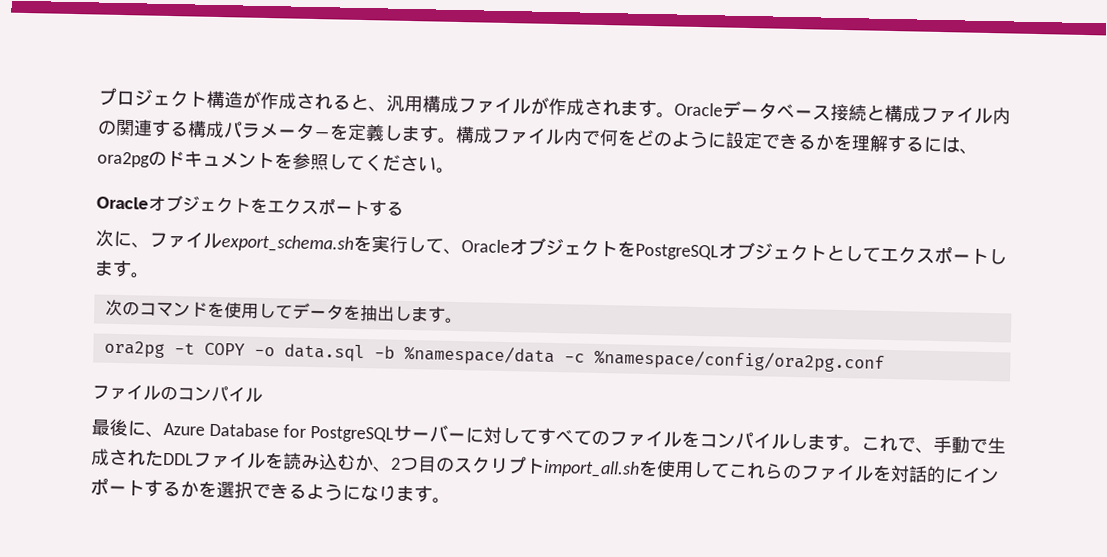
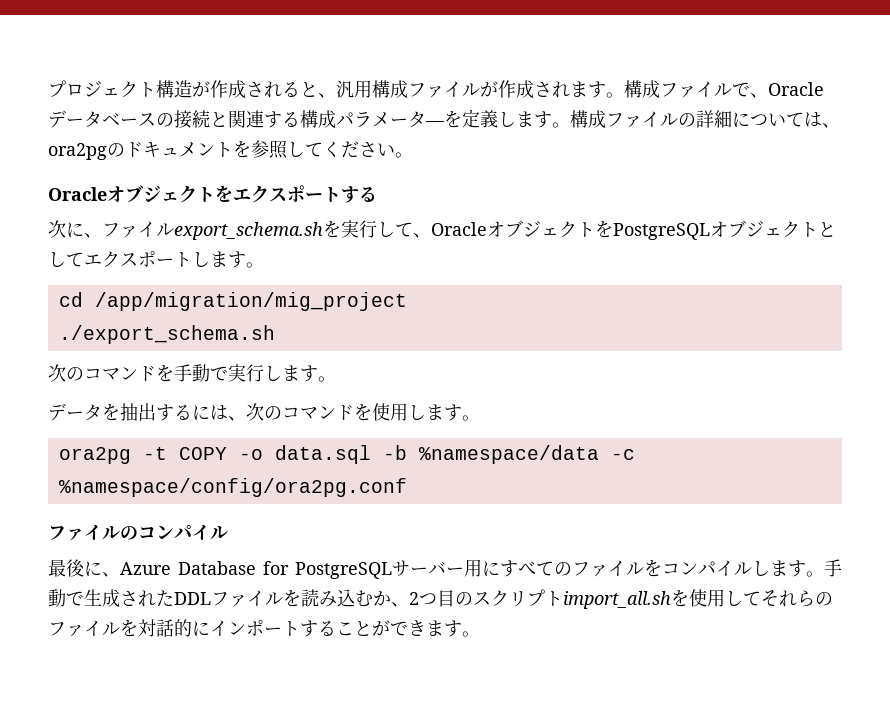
[674,100,1011,125] [97,120,117,135] Oracleデータベース接続と構成ファイル内の -> [624,80,824,98] [48,110,228,129] 構成ファイルで、Oracleデータベースの接続と
[563,128,943,154] 内で何をどのように設定できるかを理解するに -> [678,110,804,128] の詳細について
(150, 275) none -> [58,292,407,311] [58,325,275,344] [48,364,336,382] [48,403,246,421] cd /app/migration/mig_project // ./export_schema.sh // 次のコマンドを手動で実行します。 // データを抽出するには、
[274,302,412,322] てデータを抽出し -> (426, 412) none
[464,426,538,444] に対して -> [464,559,500,577] 用に
[860,434,934,454] これで、 -> (824, 574) none
[728,463,748,479] こ -> [761,590,779,607] そ
[180,480,397,502] かを選択できるようになり -> [336,620,426,636] ことができ

